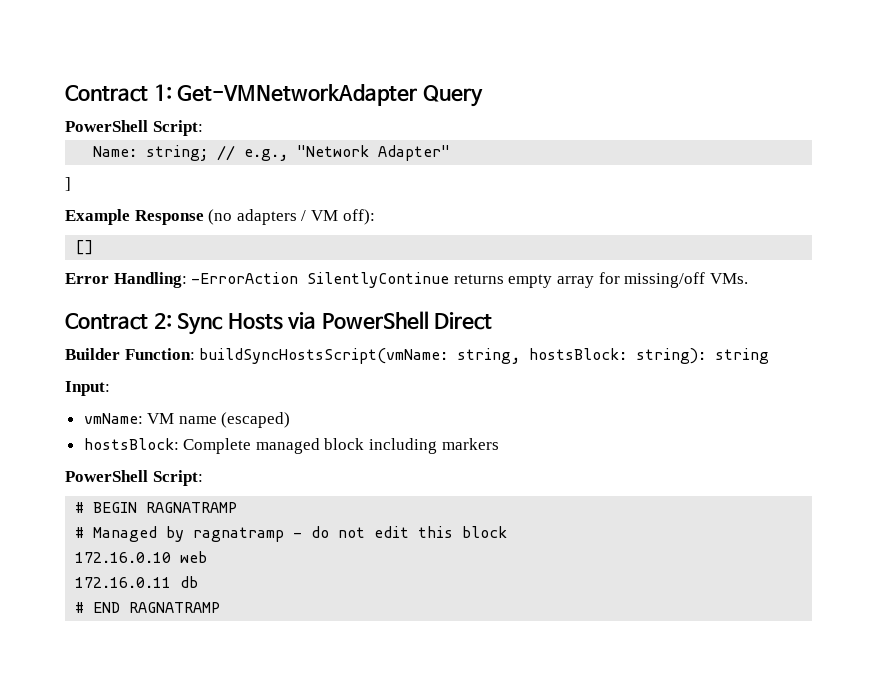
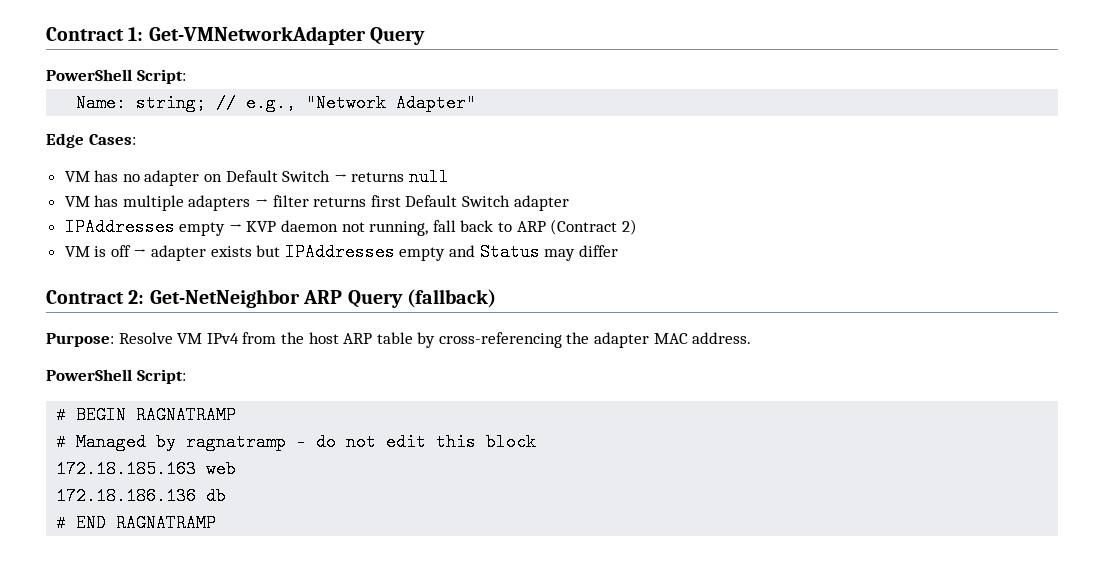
[65,177,71,191] [65,209,375,225] [75,240,94,255] [65,272,748,288] [65,311,493,335] [65,348,770,364] [65,381,110,396] [83,412,291,428] [83,438,499,454] ] // Example Response (no adapters / VM off): // [] // Error Handling: -ErrorAction SilentlyContinue returns empty array for missing/off VMs. // Contract 2: Sync Hosts via PowerShell Direct // Builder Function: buildSyncHostsScript(vmName: string, hostsBlock: string): string // Input: // vmName: VM name (escaped) // hostsBlock: Complete managed block including markers -> [46,133,136,148] [64,168,450,186] [64,195,569,211] [64,218,637,236] [64,243,618,261] [46,289,496,308] [46,332,752,348] Edge Cases: // VM has no adapter on Default Switch → returns null // VM has multiple adapters → filter returns first Default Switch adapter // IPAddresses empty → KVP daemon not running, fall back to ARP (Contract 2) // VM is off → adapter exists but IPAddresses empty and Status may differ // Contract 2: Get-NetNeighbor ARP Query (fallback) // Purpose: Resolve VM IPv4 from the host ARP table by cross-referencing the adapter MAC address.
[75,552,172,563] 172.16.0.10 -> [56,460,197,478] 172.18.185.163
[75,577,172,588] 172.16.0.11 -> [56,487,197,505] 172.18.186.136

